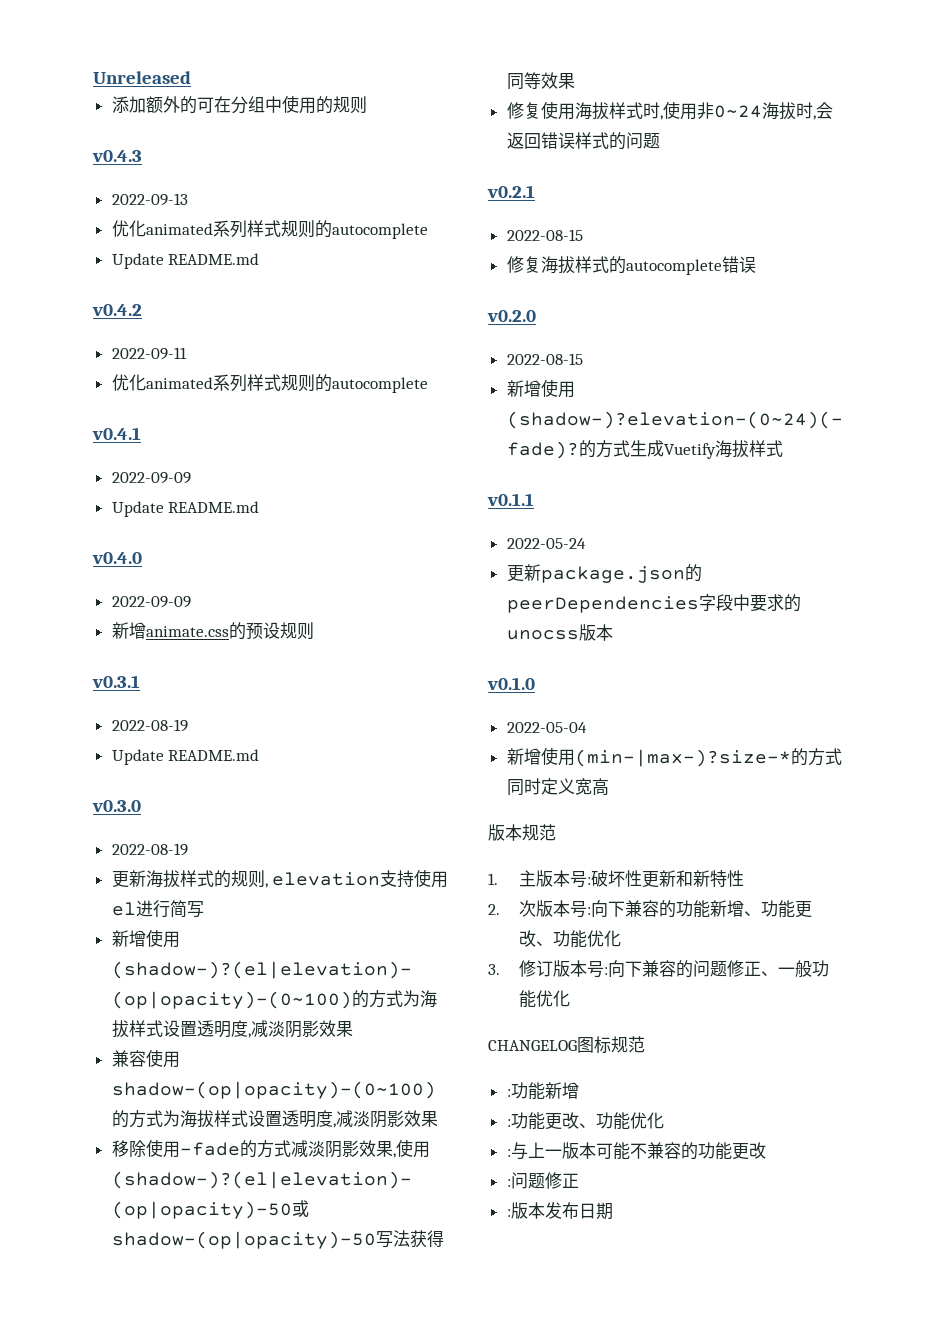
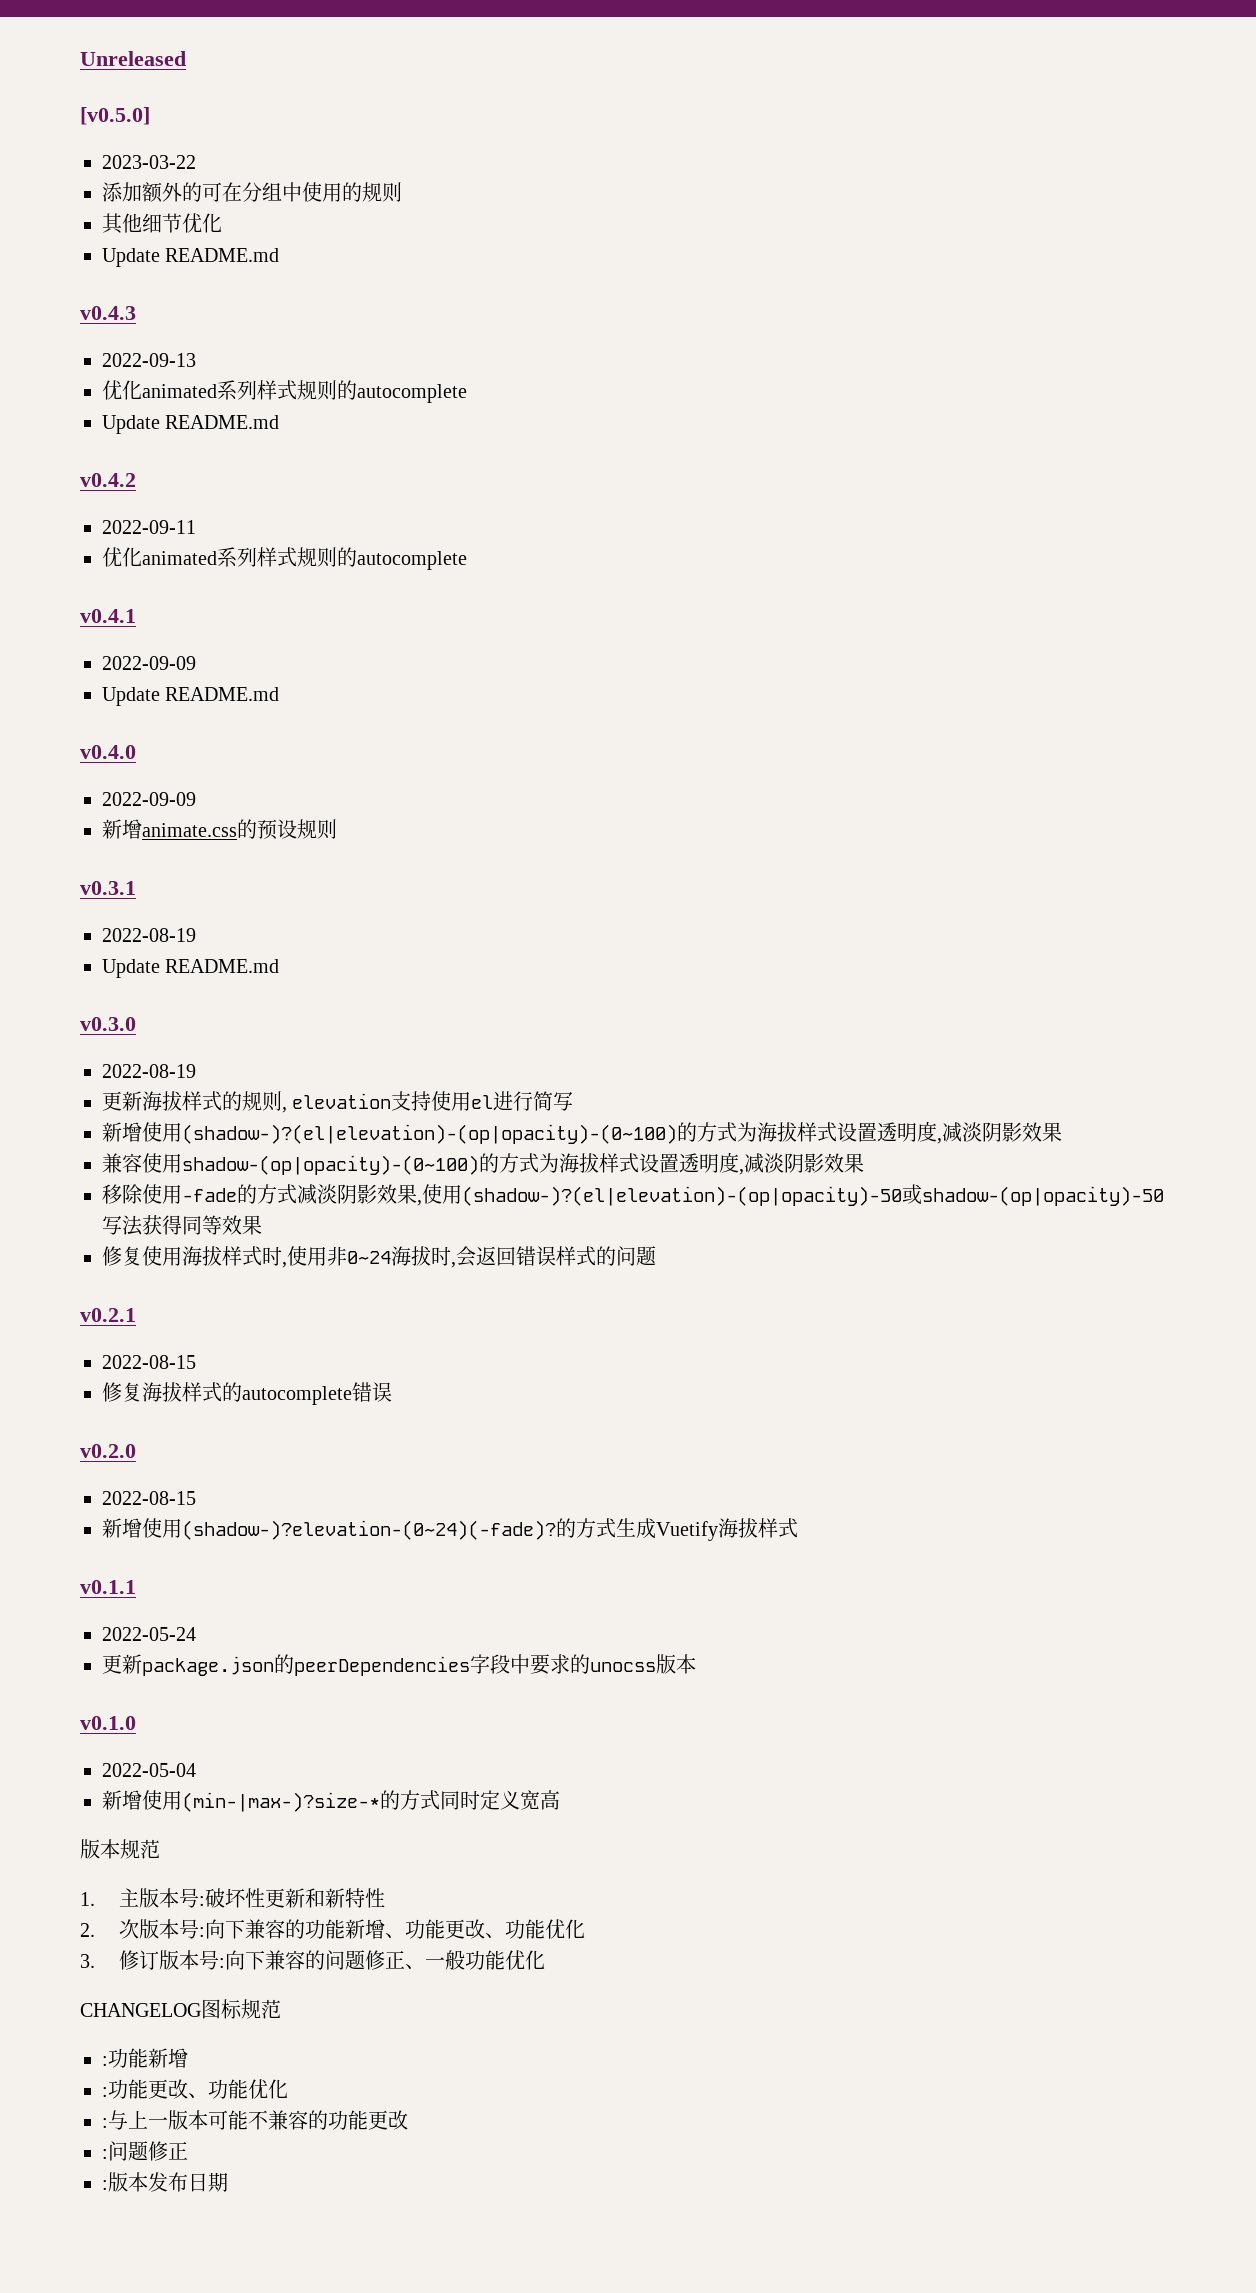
(191, 77) none -> [80,107,150,125] [102,155,196,169] // [v0.5.0] // 2023-03-22
(367, 105) none -> [102,213,222,234] [102,248,280,267] // 其他细节优化 // Update README.md

